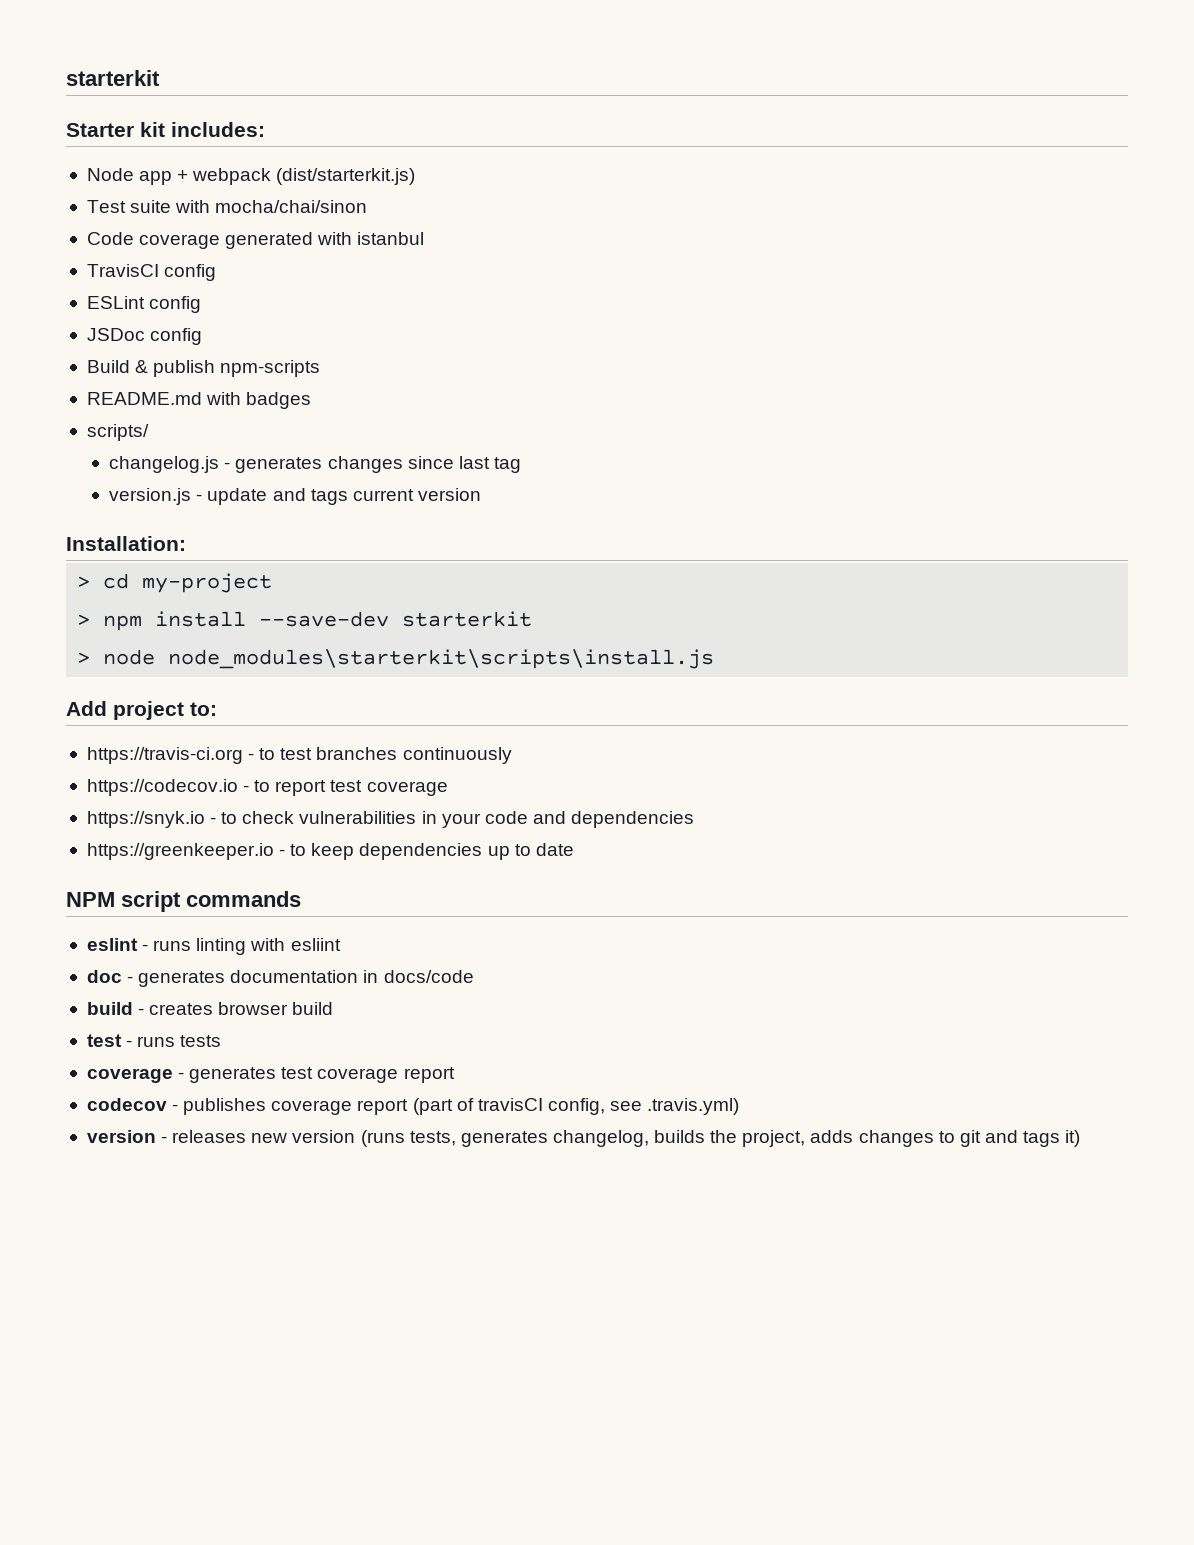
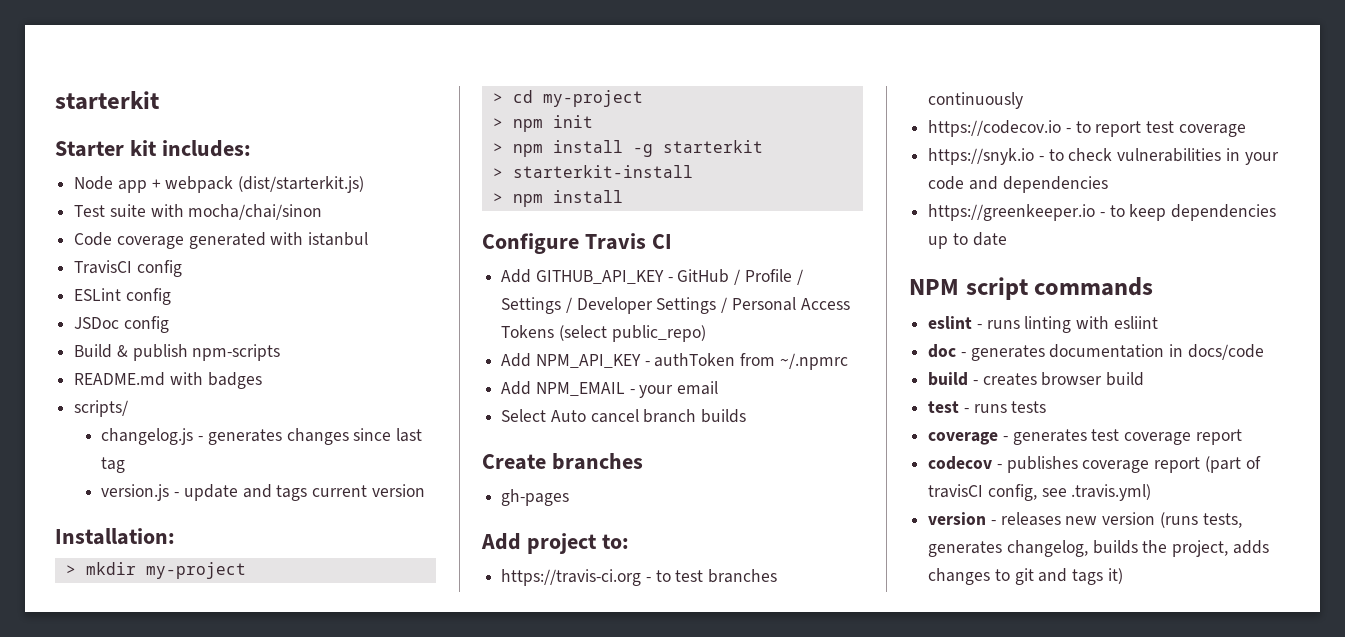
(186, 543) none -> [65,562,246,579] // > mkdir my-project
[77,611,390,631] // > npm install --save-dev -> [492,115,593,132] [492,140,653,157] // > npm init // > npm install -g
[103,649,715,669] node node_modules\starterkit\scripts\install.js -> [512,165,693,178] [492,190,623,207] [482,233,672,254] [501,269,803,285] [501,297,850,314] [501,325,706,342] [501,353,848,370] [501,381,719,398] [501,409,747,423] [482,453,643,470] [501,489,570,506] starterkit-install // > npm install // Configure Travis CI // Add GITHUB_API_KEY - GitHub / Profile / Settings / Developer Settings / Personal Access Tokens (select public_repo) // Add NPM_API_KEY - authToken from ~/.npmrc // Add NPM_EMAIL - your email // Select Auto cancel branch builds // Create branches // gh-pages

